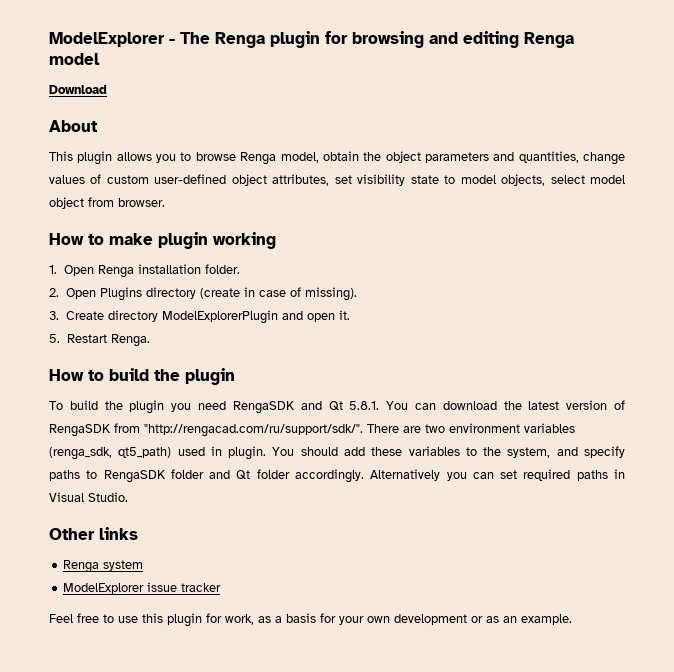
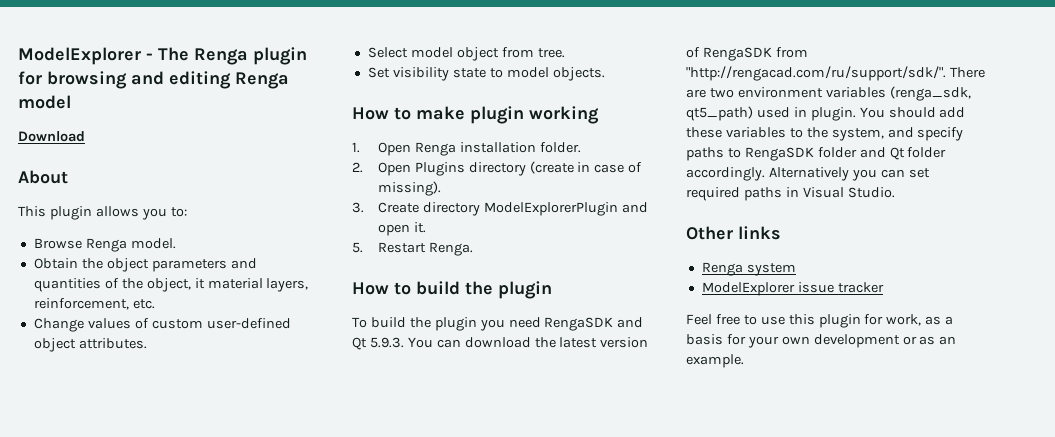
[180,151,625,165] to browse Renga model, obtain the object parameters and quantities, change -> [170,207,187,217] [33,238,176,252] [33,258,257,272] [33,278,309,292] [33,298,155,310] [33,318,84,332] to: // Browse Renga model. // Obtain the object parameters and quantities of the object, it material layers, reinforcement, etc. // Change
[272,174,625,186] [49,197,165,209] attributes, set visibility state to model objects, select model object from browser. -> [78,338,147,349] [367,47,565,61] [367,67,605,81] attributes. // Select model object from tree. // Set visibility state to model objects.
[349,401,380,410] 5.8.1. -> [369,337,404,348] 5.9.3.

